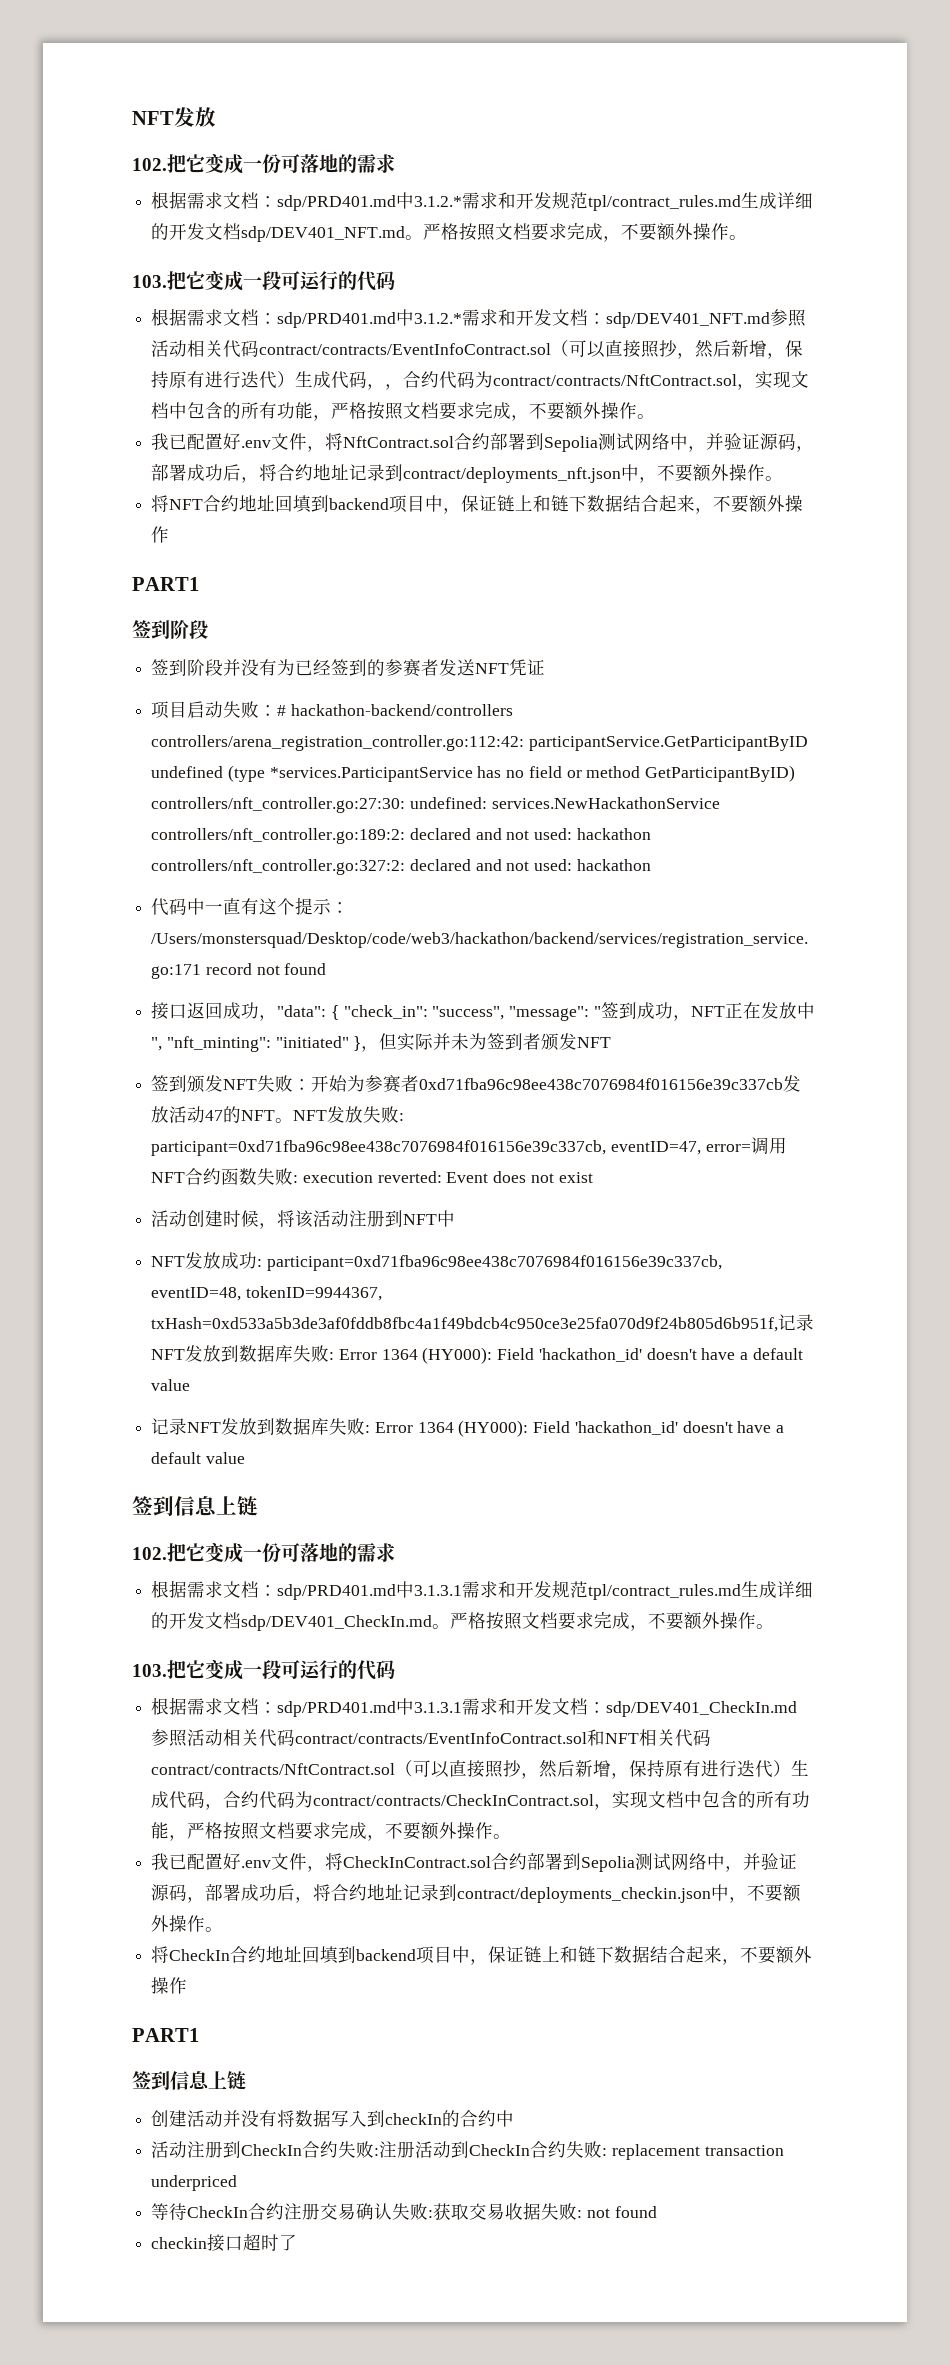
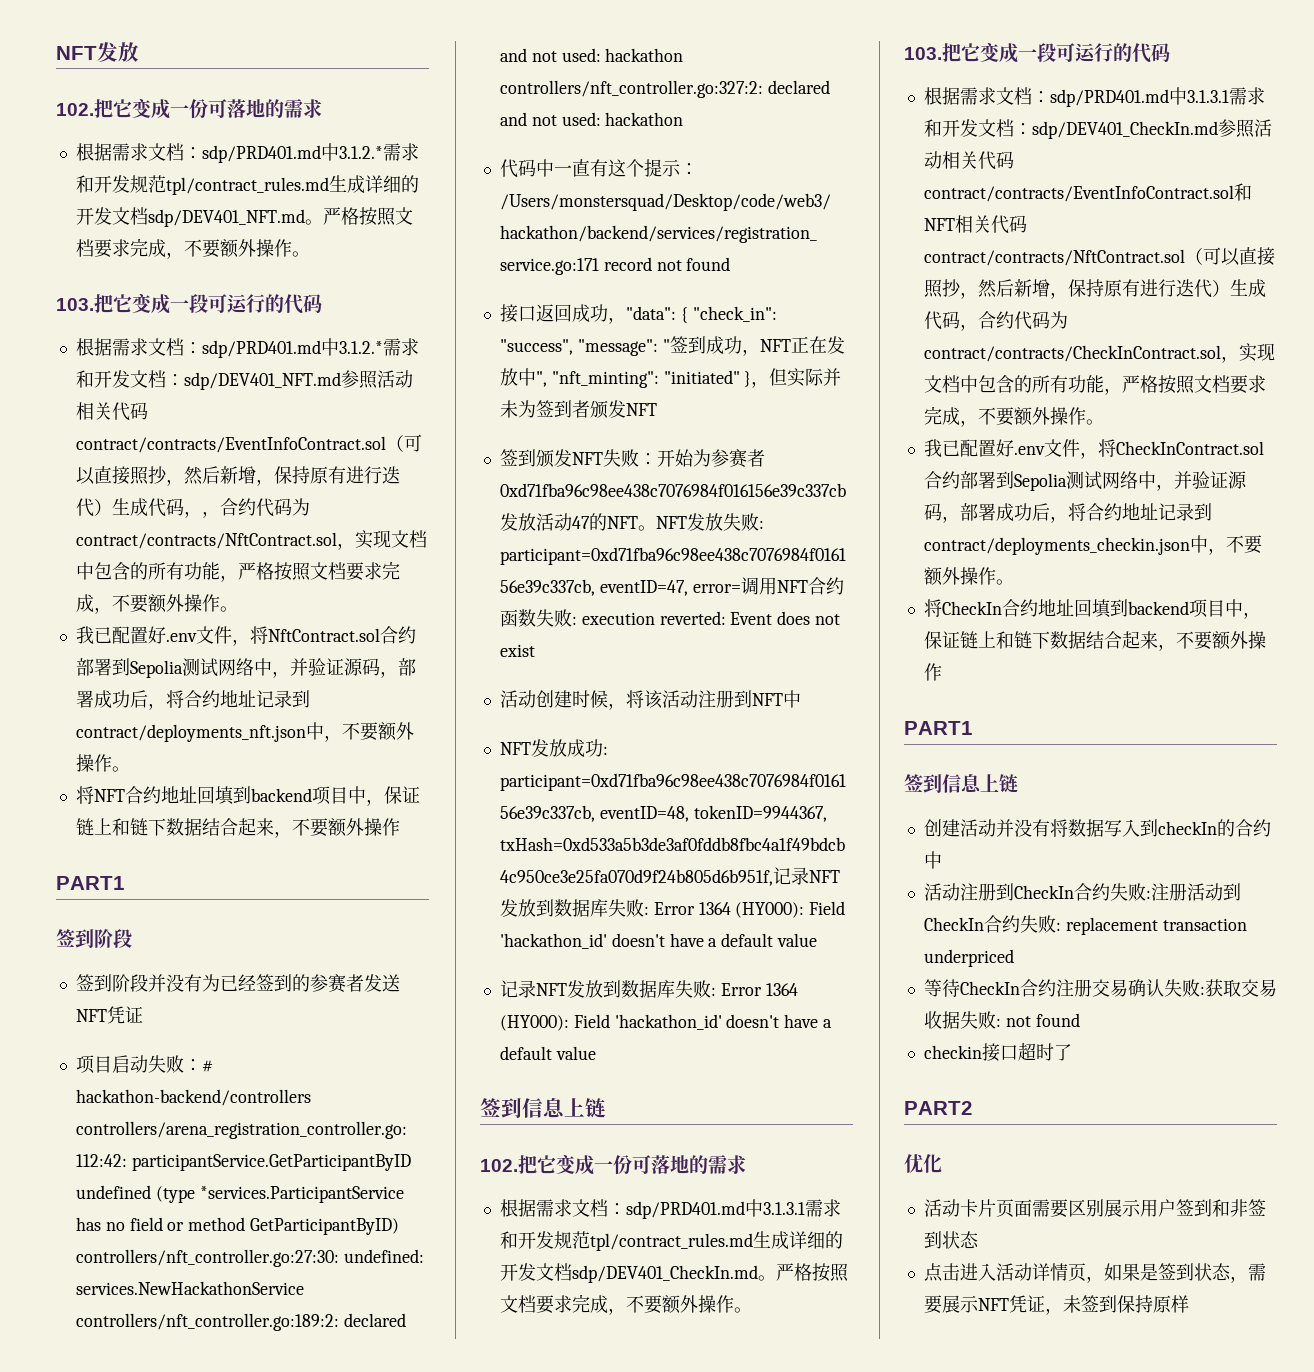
(298, 2242) none -> [904,1101,972,1115] [904,1154,942,1173] [923,1199,1266,1218] [923,1231,979,1249] [923,1263,1266,1283] [923,1295,1189,1315] // PART2 // 优化 // 活动卡片页面需要区别展示用户签到和非签到状态 // 点击进入活动详情页，如果是签到状态，需要展示NFT凭证，未签到保持原样

